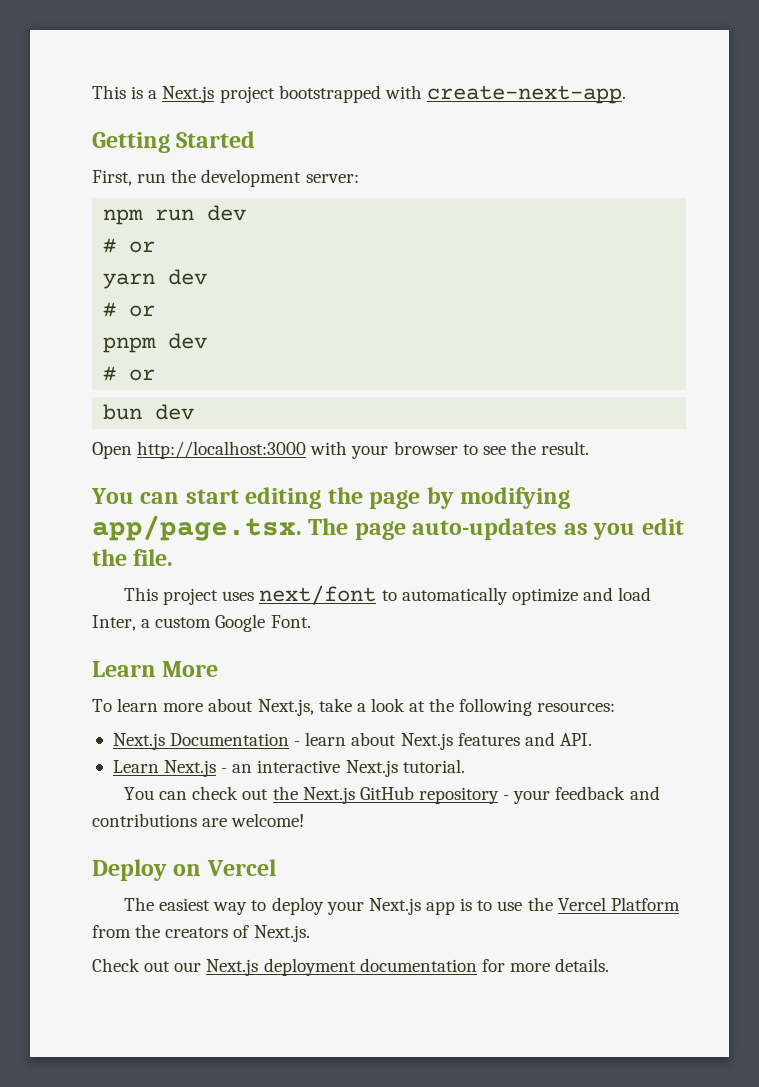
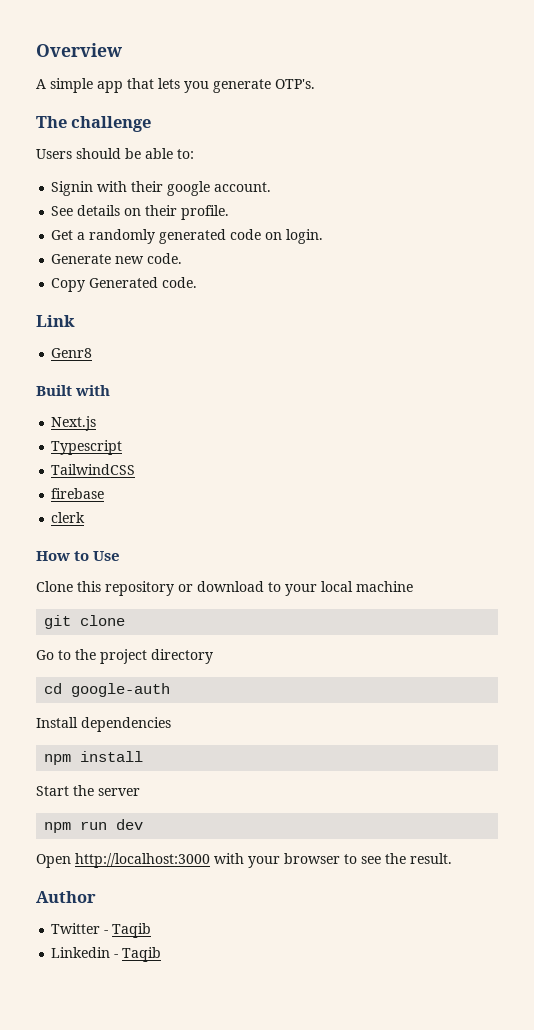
[92,85,626,104] [92,131,256,153] [92,169,359,187] [103,205,247,225] [103,238,156,253] [103,269,208,289] [103,302,156,317] [103,333,208,353] [103,366,156,381] [103,404,143,420] This is a Next.js project bootstrapped with create-next-app. // Getting Started // First, run the development server: // npm run dev // # or // yarn dev // # or // pnpm dev // # or // bun -> [36,43,122,57] [36,78,315,93] [36,116,152,132] [36,148,194,159] [51,181,272,196] [51,205,230,220] [51,229,324,244] [51,253,183,264] [51,277,198,292] [36,315,75,327] [51,348,93,358] [36,385,111,396] [51,416,97,431] [51,440,123,455] [51,464,136,475] [51,488,105,499] [51,512,86,523] [36,551,121,561] [36,581,413,596] [44,615,126,629] [36,649,213,664] [44,683,171,697] [36,717,171,732] [44,751,144,765] [36,785,140,796] [44,821,108,833] Overview // A simple app that lets you generate OTP's. // The challenge // Users should be able to: // Signin with their google account. // See details on their profile. // Get a randomly generated code on login. // Generate new code. // Copy Generated code. // Link // Genr8 // Built with // Next.js // Typescript // TailwindCSS // firebase // clerk // How to Use // Clone this repository or download to your local machine // git clone // Go to the project directory // cd google-auth // Install dependencies // npm install // Start the server // npm run
[91,487,571,509] [92,515,684,541] [92,549,174,566] [124,585,652,605] [92,614,311,632] [92,661,219,677] [92,698,616,716] [112,732,592,750] [112,759,465,777] [124,786,660,804] [92,813,305,827] [92,859,276,881] [124,897,680,915] [92,924,310,942] [92,958,610,976] You can start editing the page by modifying app/page.tsx. The page auto-updates as you edit the file. // This project uses next/font to automatically optimize and load Inter, a custom Google Font. // Learn More // To learn more about Next.js, take a look at the following resources: // Next.js Documentation - learn about Next.js features and API. // Learn Next.js - an interactive Next.js tutorial. // You can check out the Next.js GitHub repository - your feedback and contributions are welcome! // Deploy on Vercel // The easiest way to deploy your Next.js app is to use the Vercel Platform from the creators of Next.js. // Check out our Next.js deployment documentation for more details. -> [36,891,96,903] [51,923,152,938] [51,947,162,962] Author // Twitter - Taqib // Linkedin - Taqib

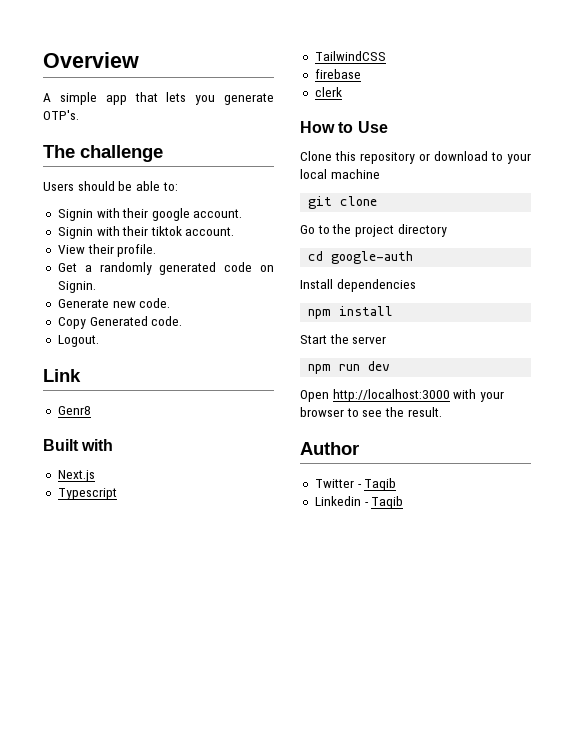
[51,205,142,216] See details on -> [57,226,235,239] [57,245,85,254] Signin with their tiktok account. // View
[286,229,324,244] login. -> [57,281,96,293] Signin.
(198, 282) none -> [57,335,99,347] // Logout.

